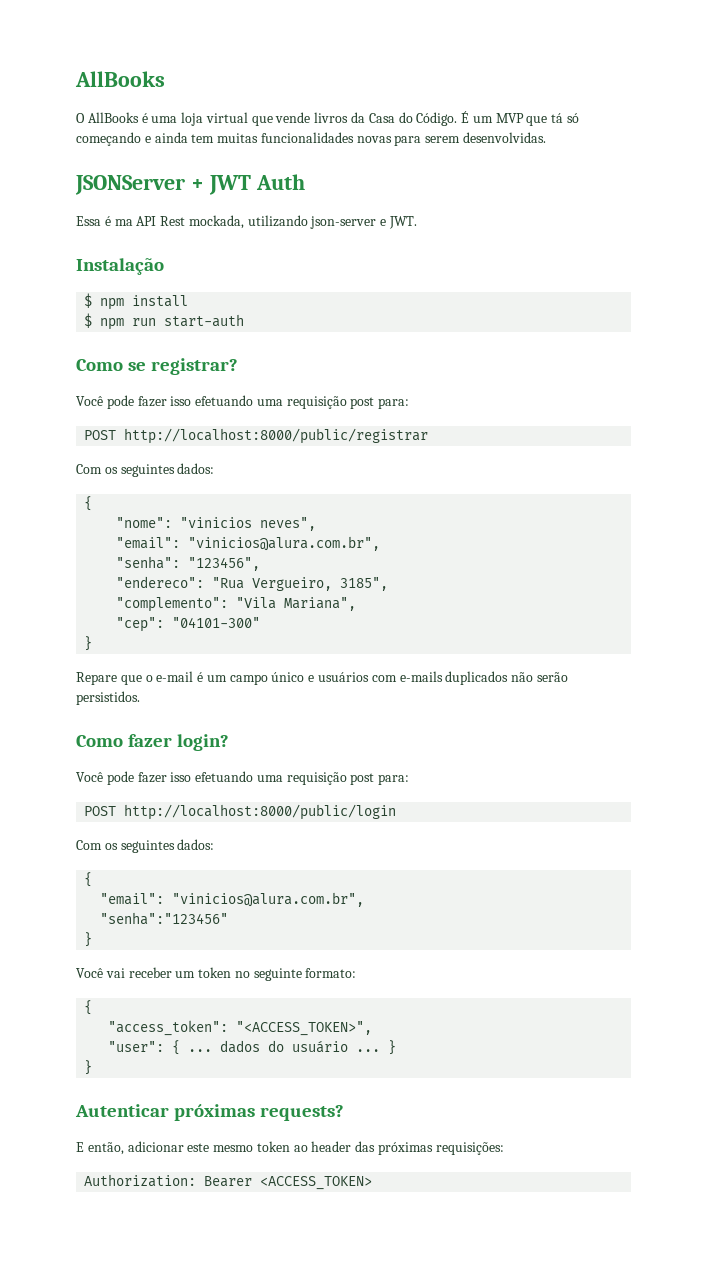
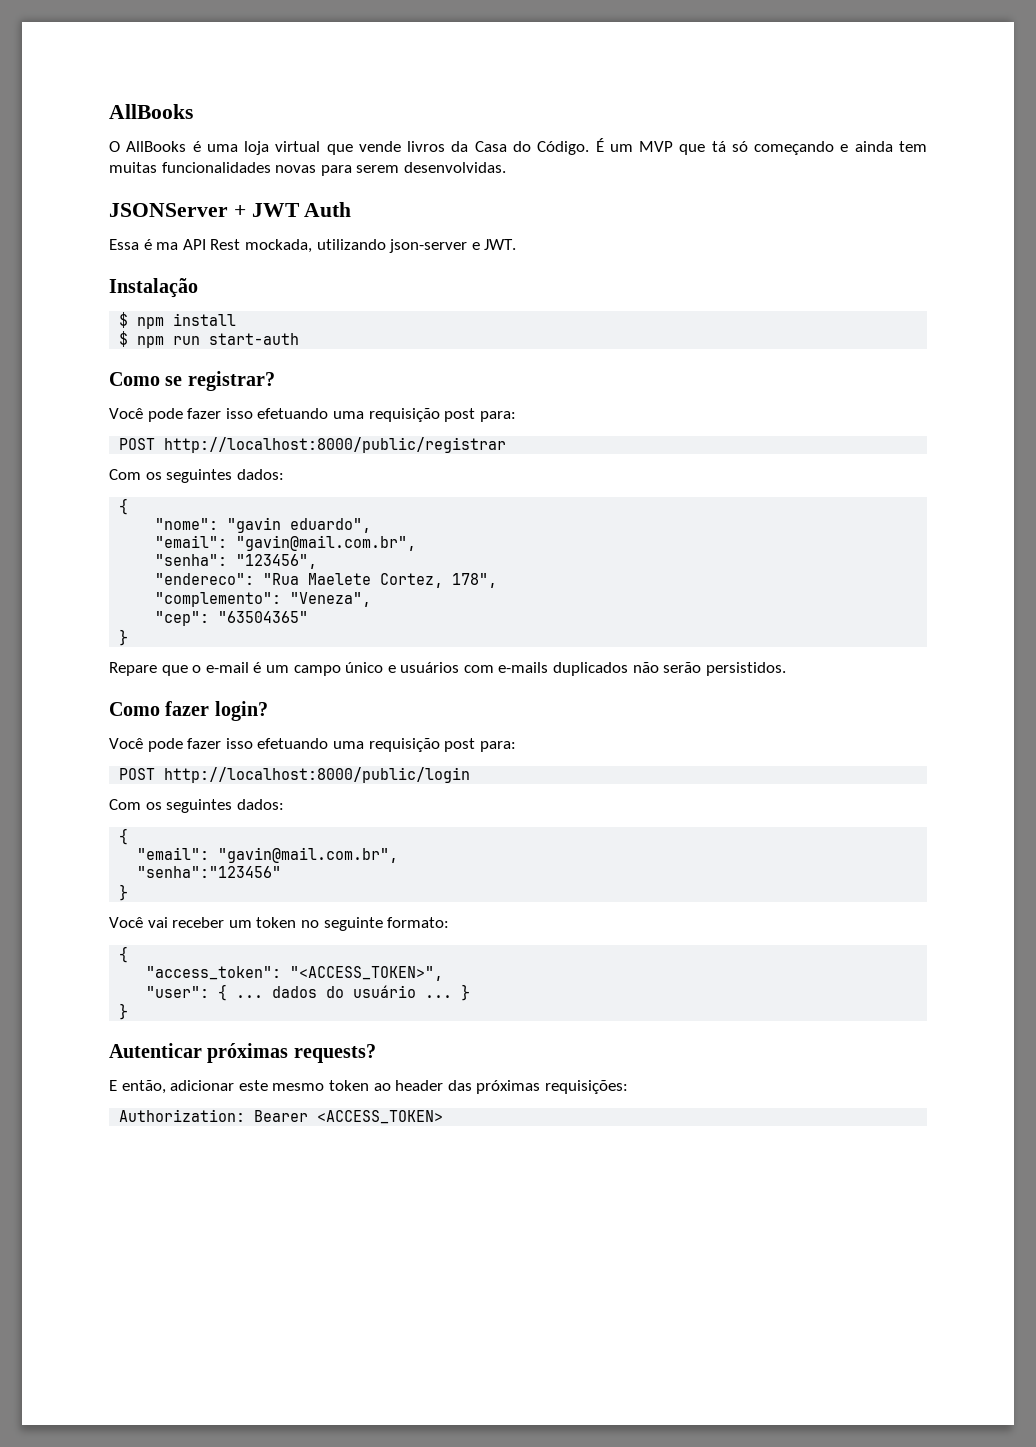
[180,517,317,531] [116,536,381,551] "vinicios neves", // "email": "vinicios@alura.com.br", -> [227,517,372,533] [155,535,417,551] "gavin eduardo", // "email": "gavin@mail.com.br",
[252,577,389,591] Vergueiro, 3185", -> [308,573,498,588] Maelete Cortez, 178",
[236,597,357,611] "Vila Mariana", -> [290,592,372,607] "Veneza",
[172,617,261,628] "04101-300" -> [218,611,309,623] "63504365"
[172,892,365,907] "vinicios@alura.com.br", -> [218,847,399,863] "gavin@mail.com.br",

